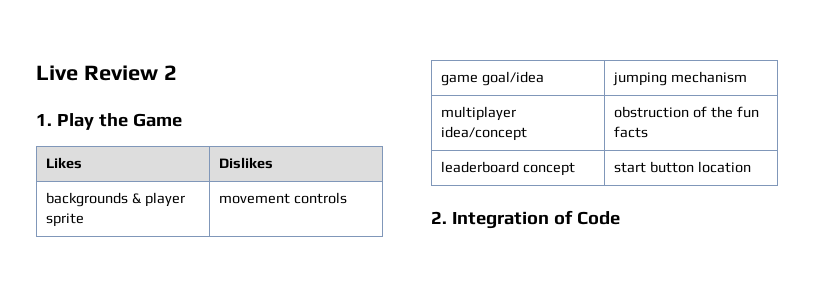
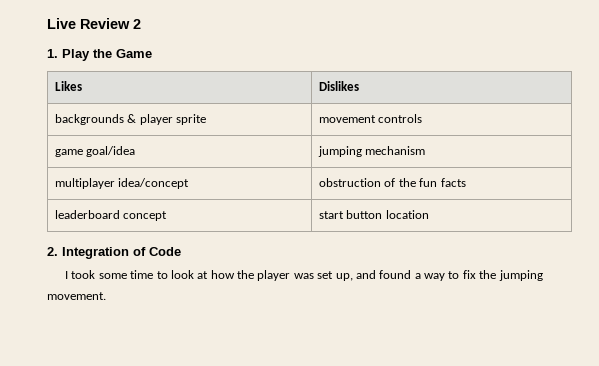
(620, 218) none -> [65,270,543,281] [47,292,106,300] // I took some time to look at how the player was set up, and found a way to fix the jumping movement.

